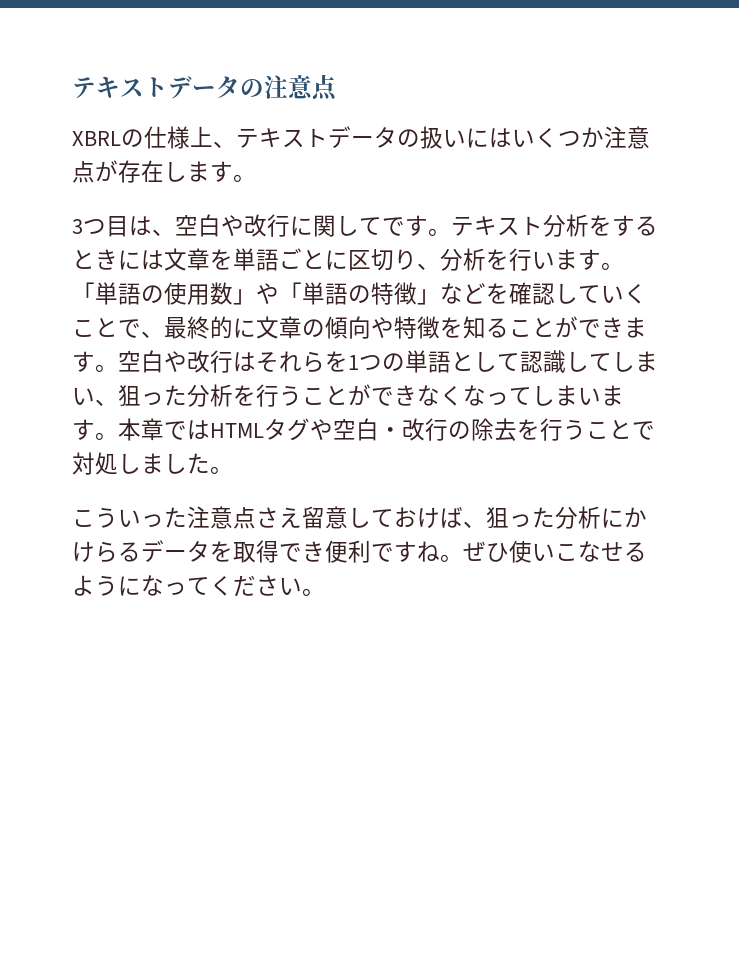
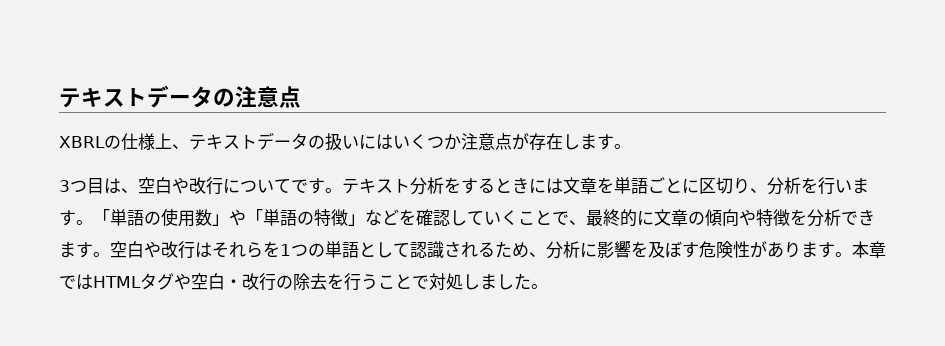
[313,215,359,237] 関し -> [240,179,274,193] つい
[463,316,578,339] 知ることが -> [807,209,841,227] 分析
[566,351,658,372] [72,384,601,407] してしまい、狙った分析を行うことができなくなってしまい -> [444,241,801,259] されるため、分析に影響を及ぼす危険性があり
[72,506,647,529] [72,540,647,563] [72,575,325,597] // こういった注意点さえ留意しておけば、狙った分析にかけらるデータを取得でき便利ですね。ぜひ使いこなせるようになってください。 -> (548, 286) none

